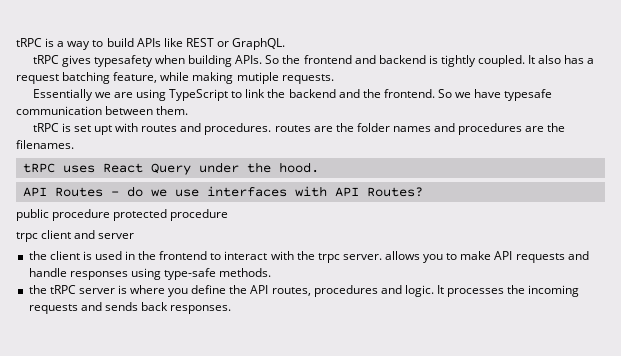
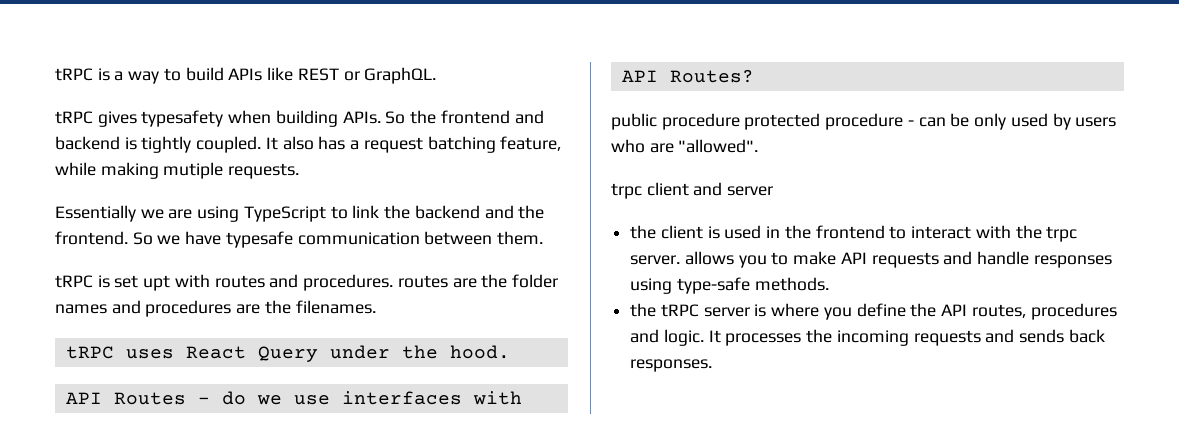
(229, 215) none -> [907,113,1117,130] [611,139,759,153] - can be only used by users who are "allowed".

